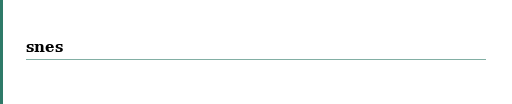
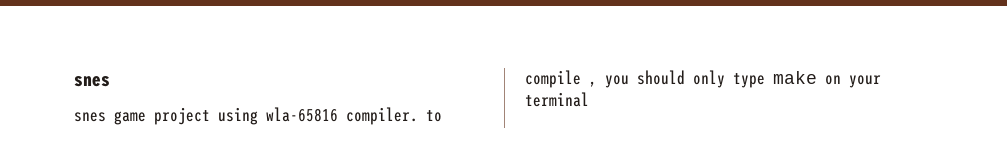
[26,44,63,52] snes -> [74,76,110,87] [74,107,442,125] [525,70,881,88] [525,92,589,107] snes // snes game project using wla-65816 compiler. to compile , you should only type make on your terminal

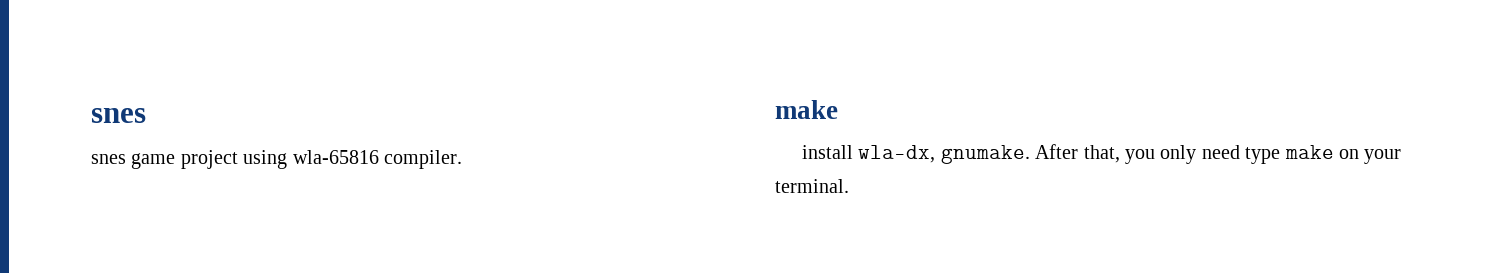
[426,110,442,122] [525,70,725,88] to compile , you should only -> [775,100,838,119] [802,144,1240,164] // make // install wla-dx, gnumake. After that, you only need
[525,92,589,107] terminal -> [775,179,849,193] terminal.

